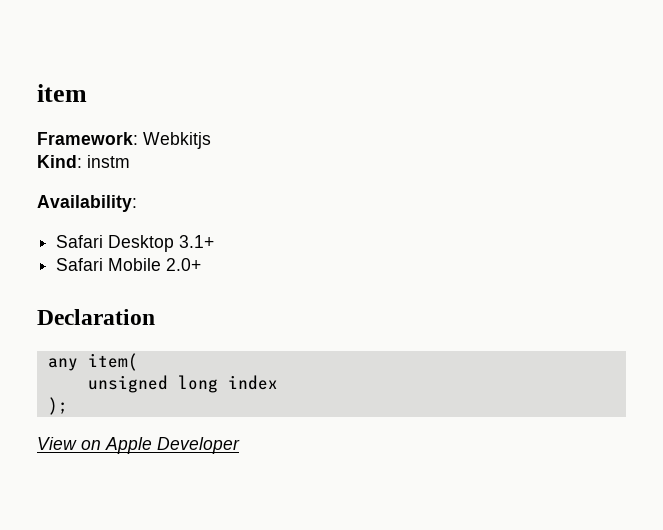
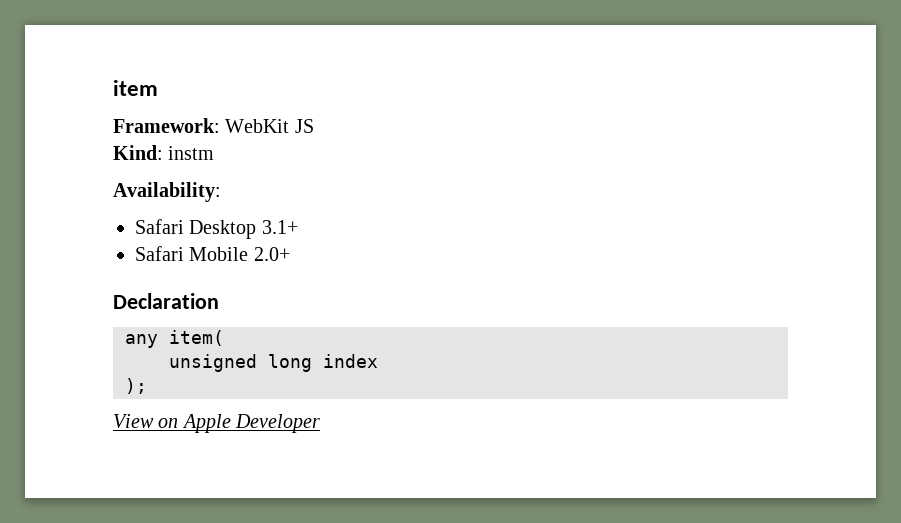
[143,132,211,149] Webkitjs -> [225,119,314,133] WebKit JS

